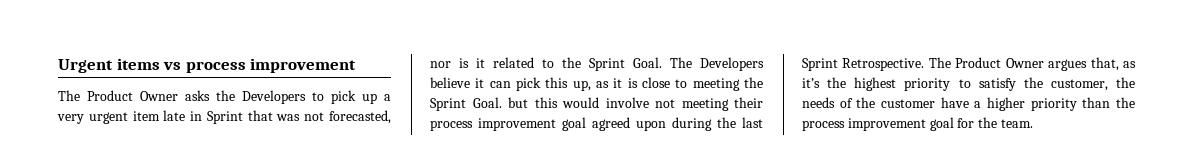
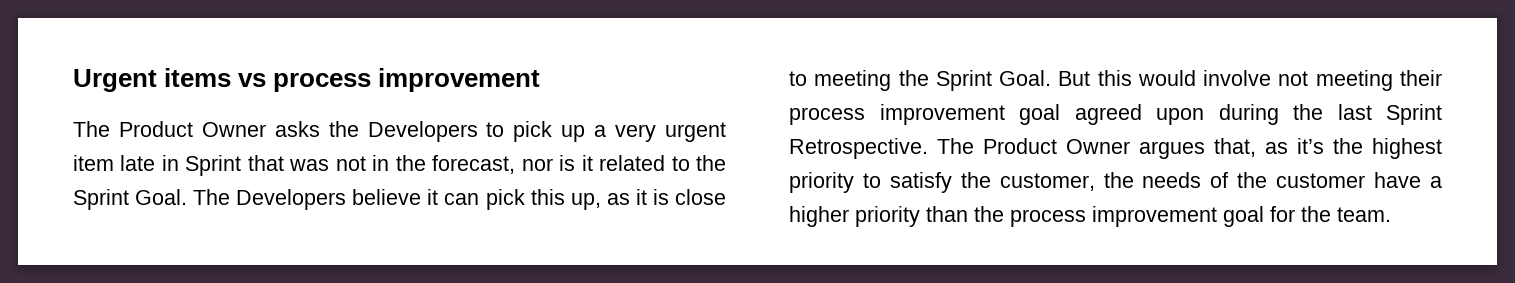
[328,110,391,124] forecasted, -> [372,155,516,174] in the forecast,
[508,97,528,108] but -> [1058,71,1091,86] But

